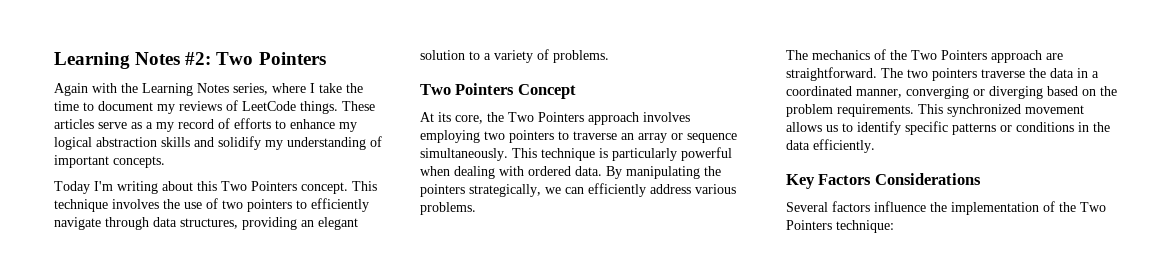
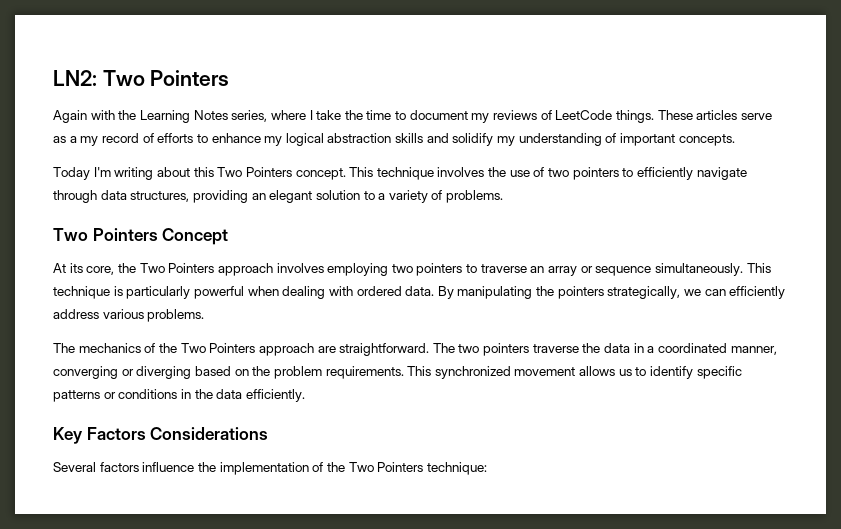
[54,52,212,69] Learning Notes #2: -> [53,70,97,86] LN2:

